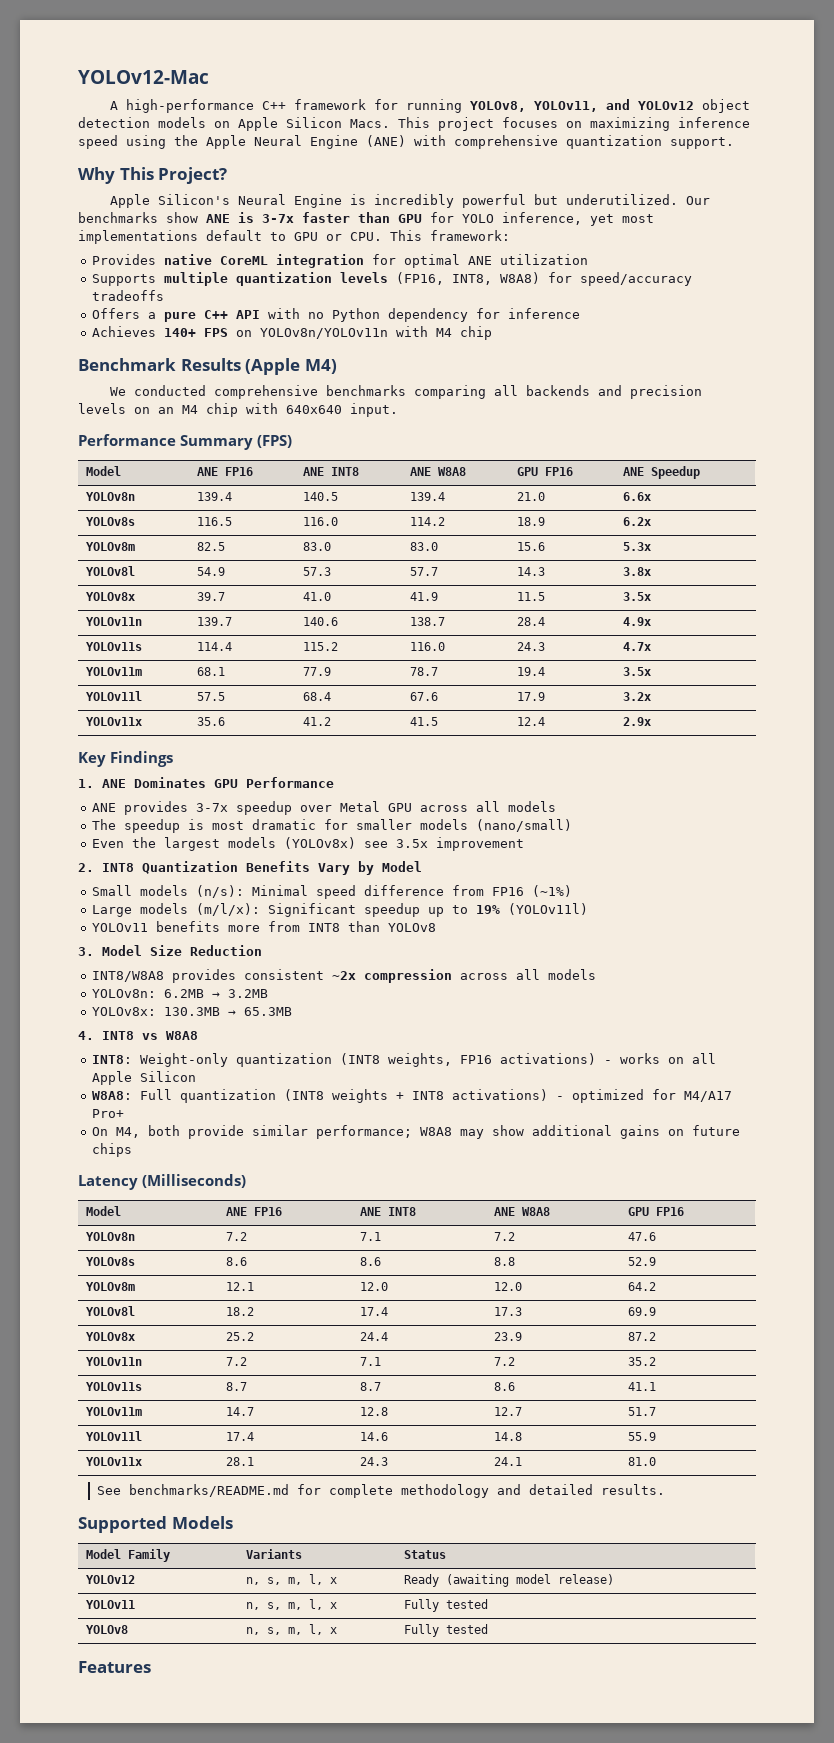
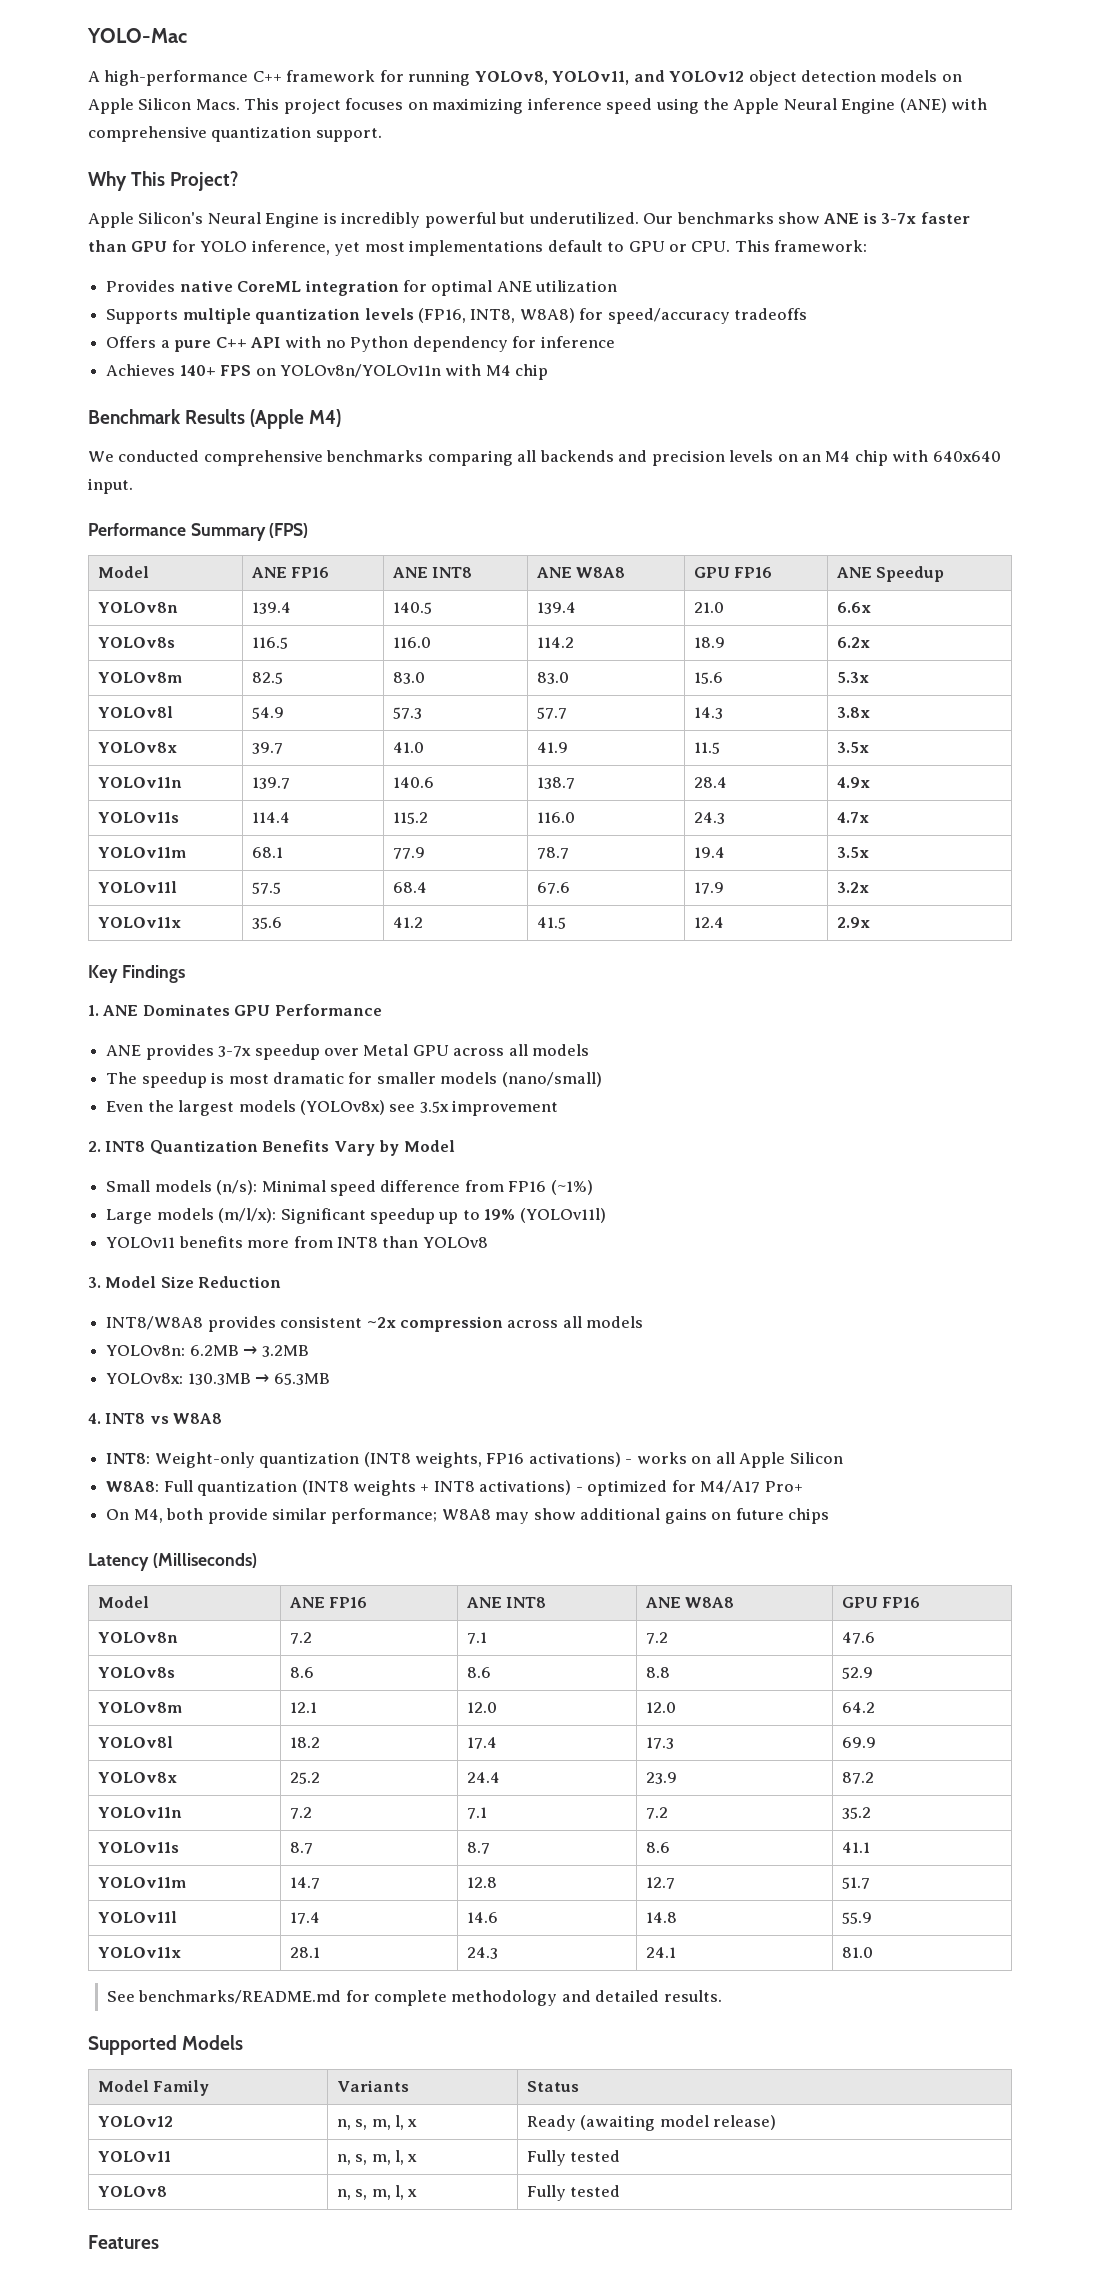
[78,70,209,84] YOLOv12-Mac -> [87,28,187,43] YOLO-Mac

